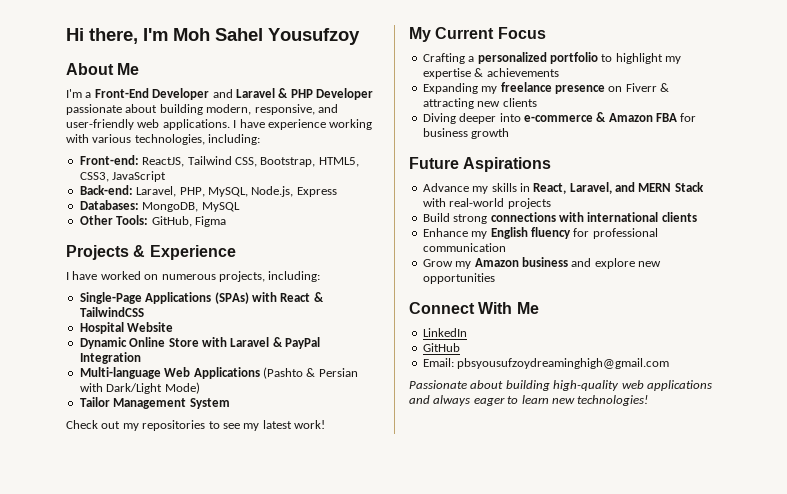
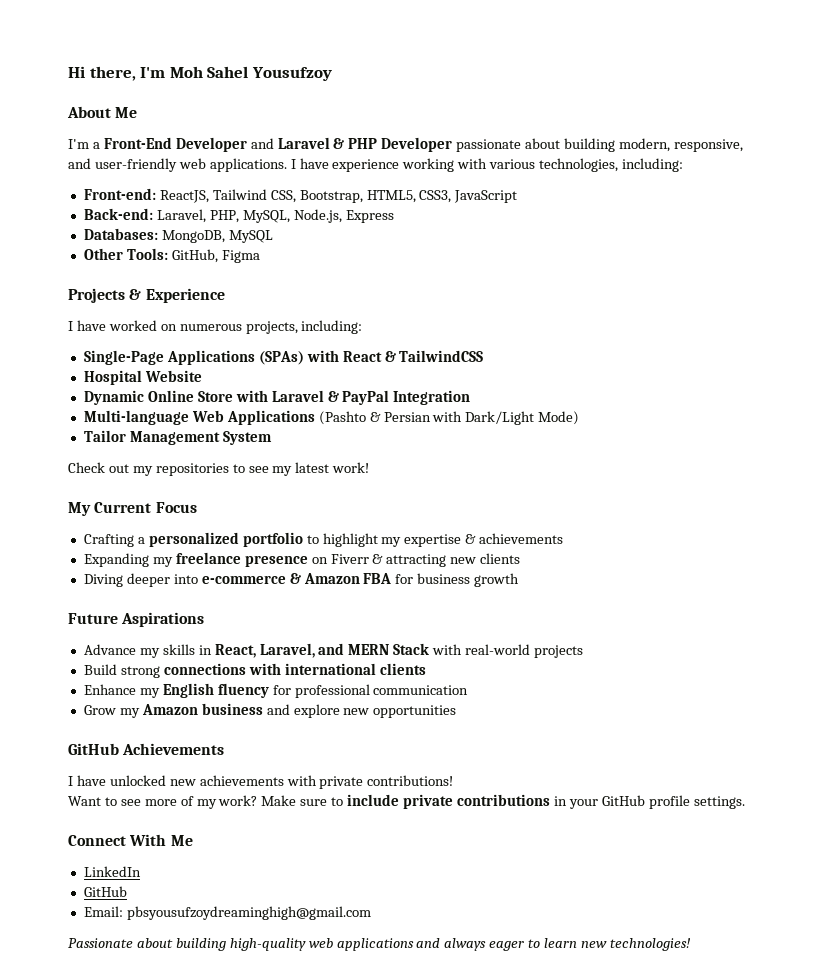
(495, 278) none -> [68,743,225,755] [68,775,454,789] [68,794,745,809] // GitHub Achievements // I have unlocked new achievements with private contributions! // Want to see more of my work? Make sure to include private contributions in your GitHub profile settings.

